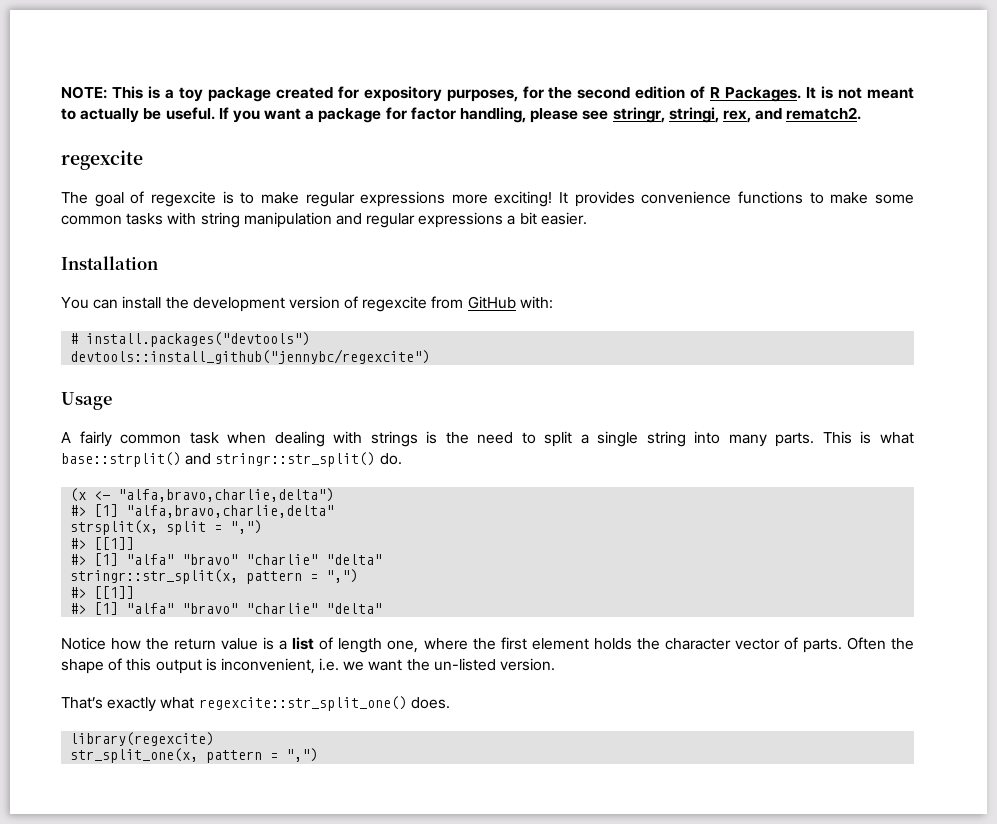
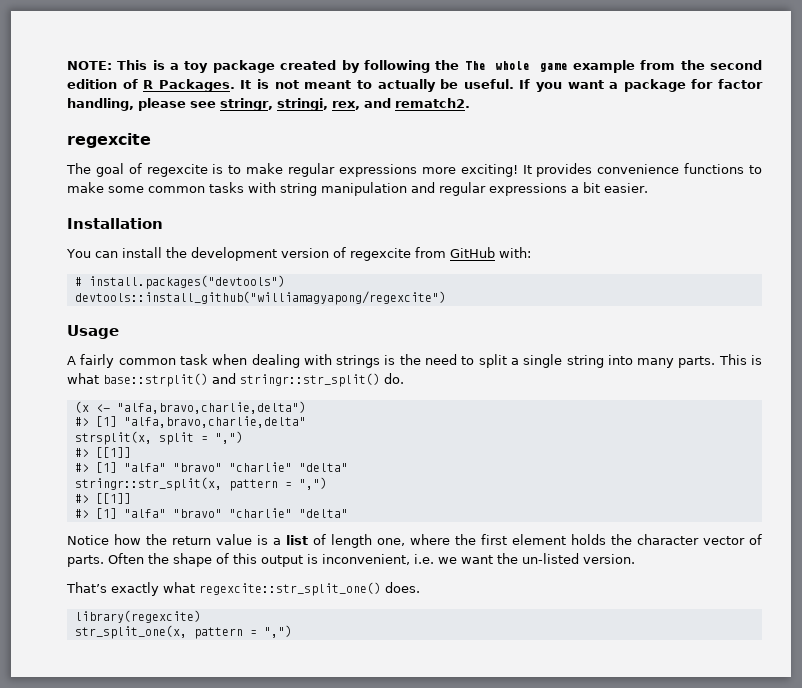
[337,86,544,102] for expository purposes, for -> [341,60,676,73] by following the The whole game example from
[70,349,431,364] devtools::install_github("jennybc/regexcite") -> [74,291,446,305] devtools::install_github("williamagyapong/regexcite")

